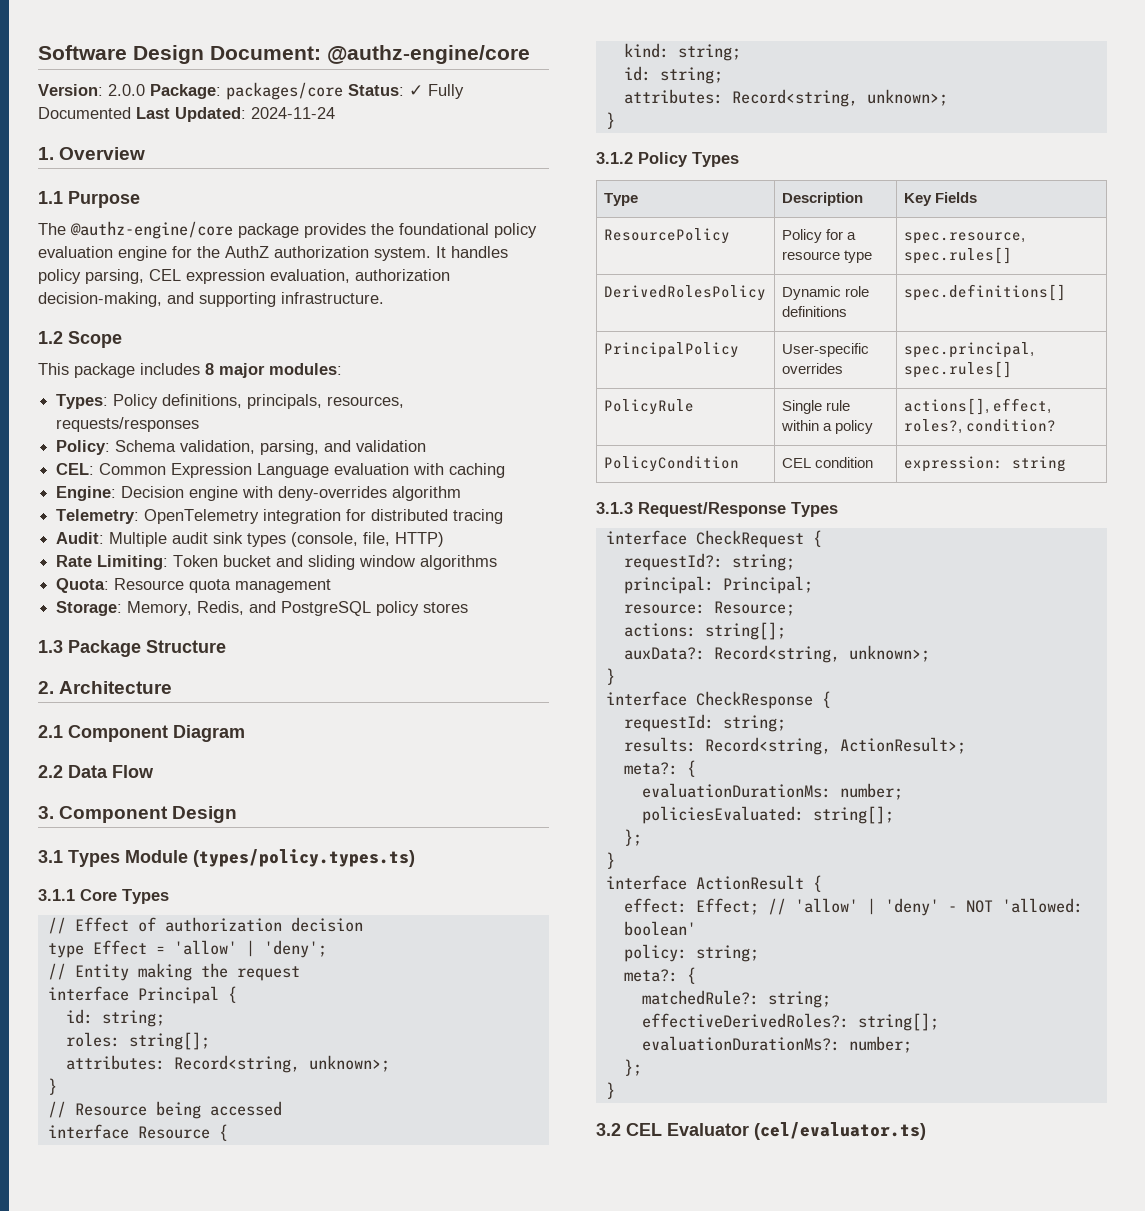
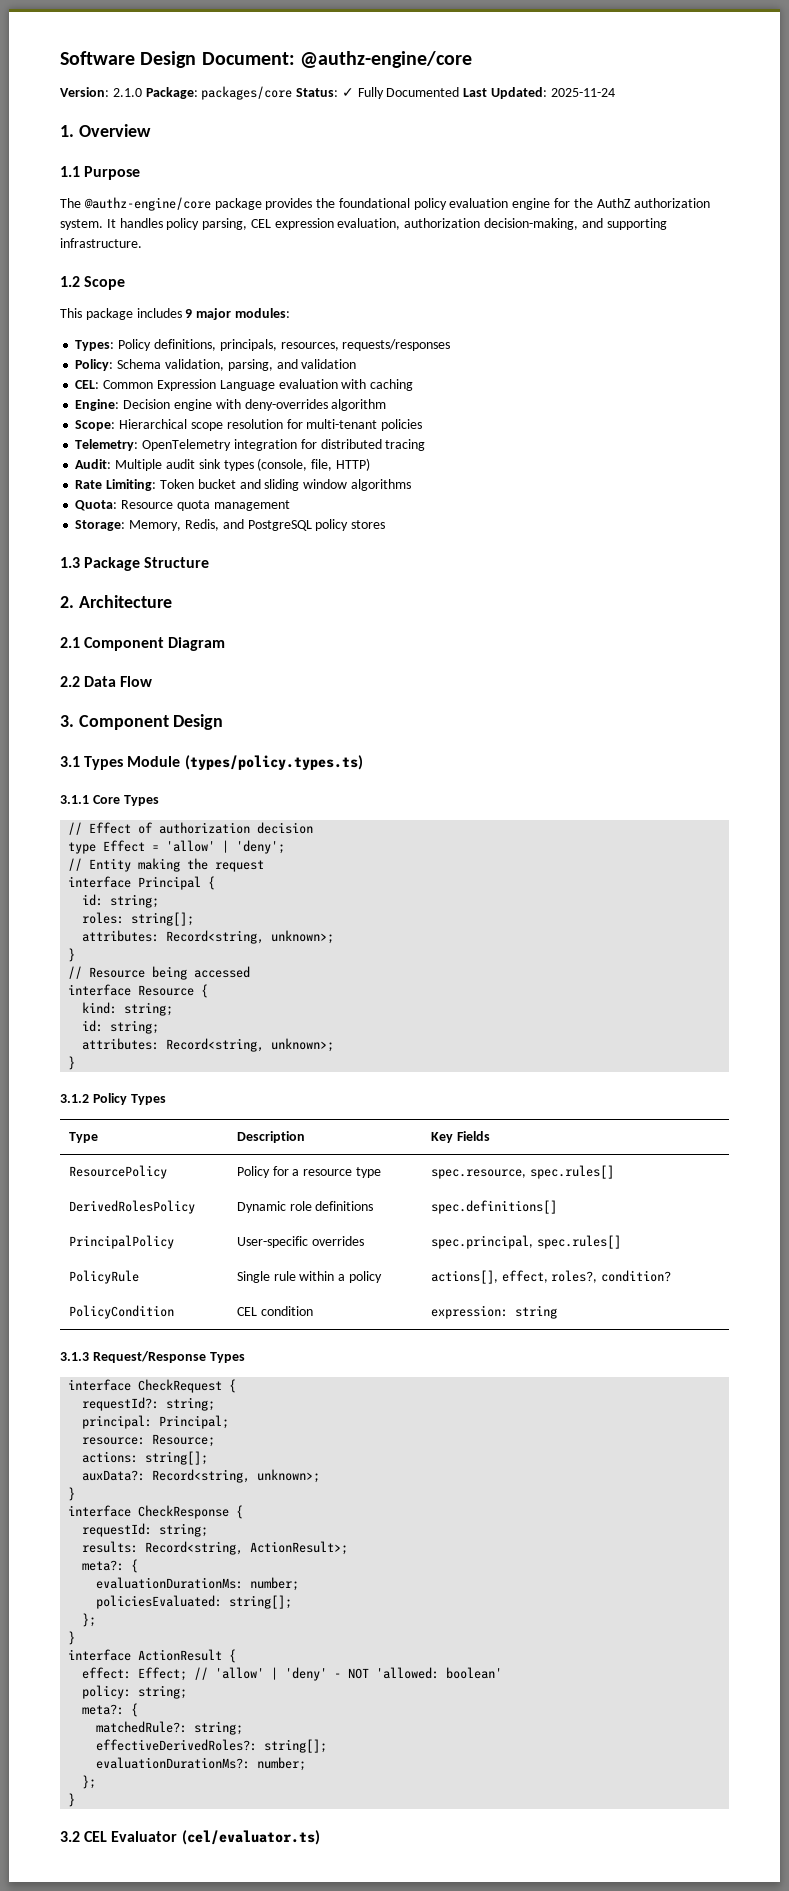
[108,84,145,96] 2.0.0 -> [112,88,142,97] 2.1.0
[251,107,335,119] 2024-11-24 -> [550,88,615,97] 2025-11-24
[205,363,214,375] 8 -> [185,309,193,318] 9
(462, 493) none -> [75,419,423,431] // Scope: Hierarchical scope resolution for multi-tenant policies

